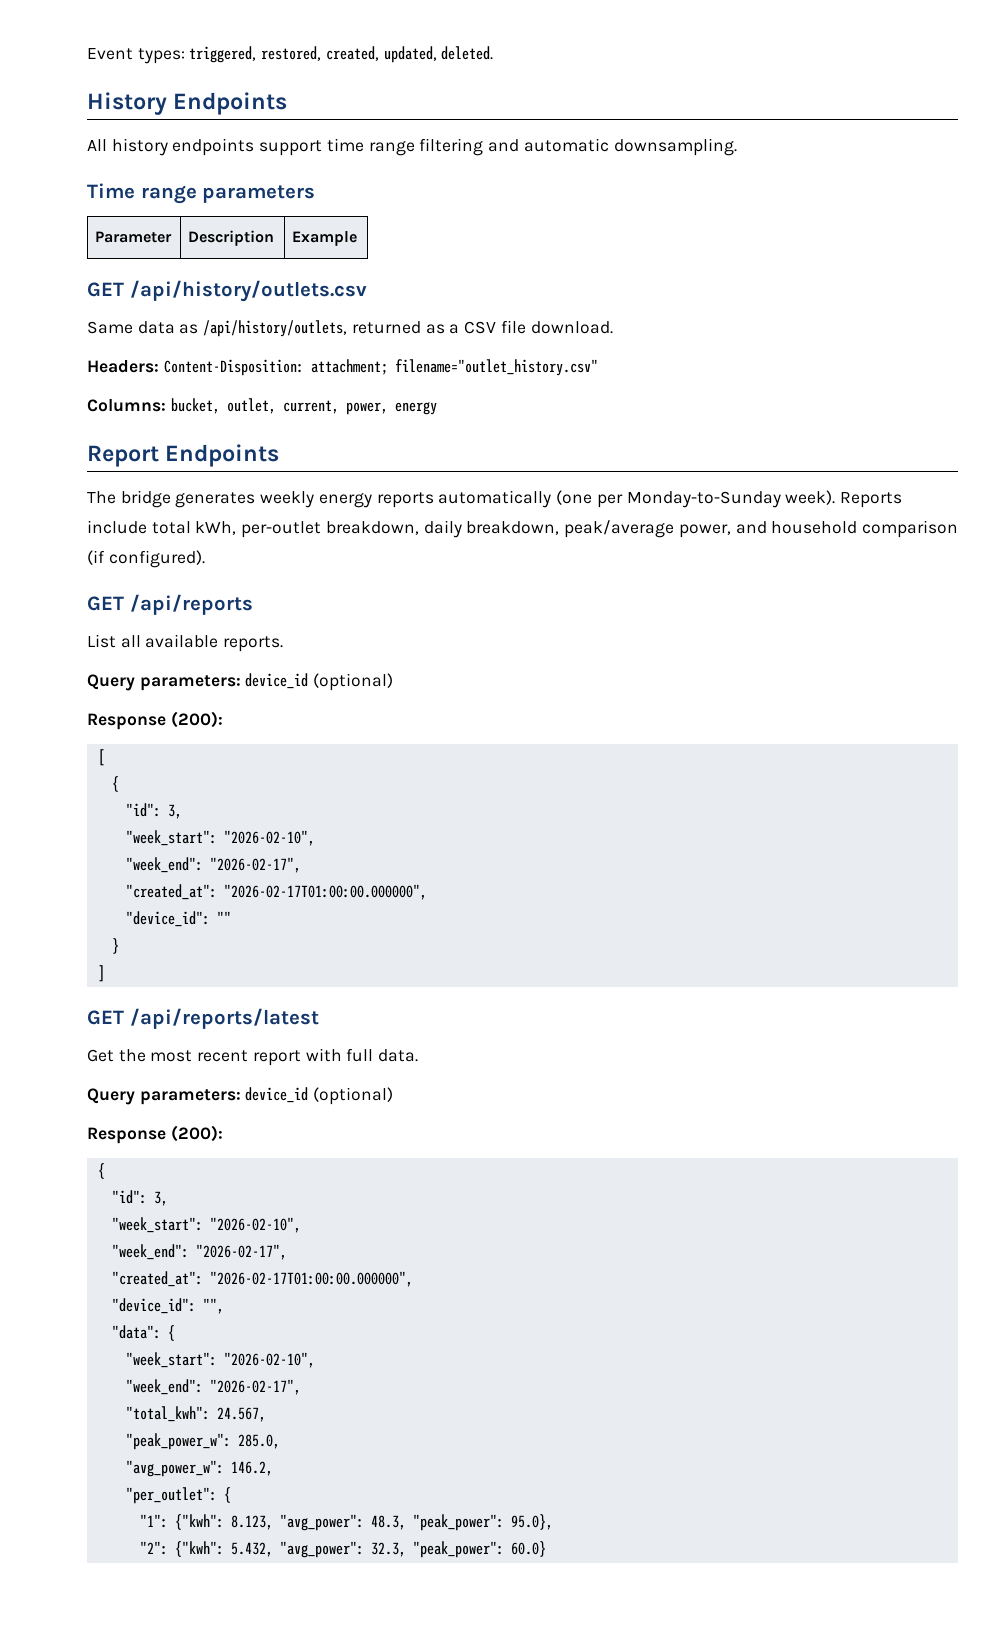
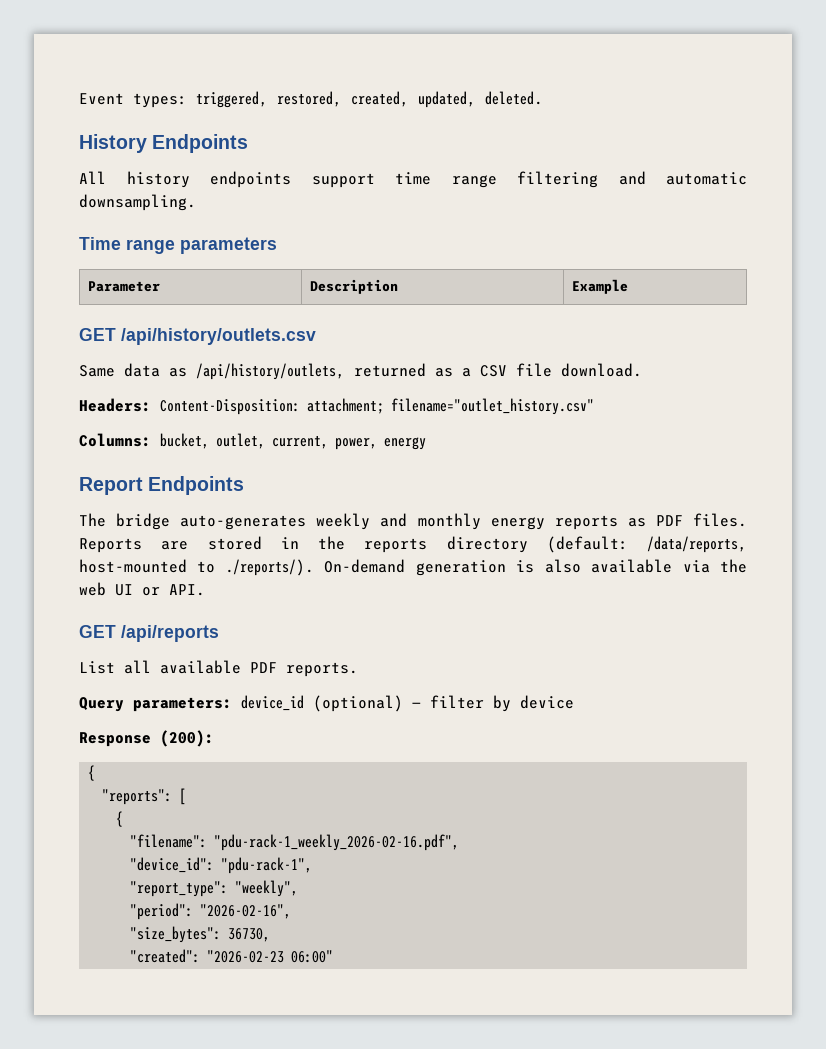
[175,490,902,508] [87,520,958,538] [87,550,205,568] generates weekly energy reports automatically (one per Monday-to-Sunday week). Reports include total kWh, per-outlet breakdown, daily breakdown, peak/average power, and household comparison (if configured). -> [180,513,748,530] [79,536,747,553] [79,559,748,576] [79,582,205,596] auto-generates weekly and monthly energy reports as PDF files. Reports are stored in the reports directory (default: /data/reports, host-mounted to ./reports/). On-demand generation is also available via the web UI or API.
(219, 641) none -> [250,662,277,673] PDF
[87,711,223,730] [97,749,105,766] [111,776,119,792] [125,803,182,819] [125,830,315,846] [125,857,301,873] [125,884,427,900] [125,911,231,927] [111,938,119,954] [97,965,105,982] [87,1008,319,1029] [87,1048,419,1066] [87,1087,394,1105] [87,1125,223,1144] [97,1163,105,1179] [111,1190,168,1206] [111,1217,301,1233] [111,1244,287,1260] [111,1271,413,1287] [111,1298,224,1314] [111,1325,175,1341] [125,1352,315,1368] [125,1379,301,1395] [125,1406,266,1422] [125,1433,280,1450] [125,1460,273,1477] [125,1487,231,1504] [139,1514,553,1531] [139,1541,546,1558] // Response (200): // [ // { // "id": 3, // "week_start": "2026-02-10", // "week_end": "2026-02-17", // "created_at": "2026-02-17T01:00:00.000000", // "device_id": "" // } // ] // GET /api/reports/latest // Get the most recent report with full data. // Query parameters: device_id (optional) // Response (200): // { // "id": 3, // "week_start": "2026-02-10", // "week_end": "2026-02-17", // "created_at": "2026-02-17T01:00:00.000000", // "device_id": "", // "data": { // "week_start": "2026-02-10", // "week_end": "2026-02-17", // "total_kwh": 24.567, // "peak_power_w": 285.0, // "avg_power_w": 146.2, // "per_outlet": { // "1": {"kwh": 8.123, "avg_power": 48.3, "peak_power": 95.0}, // "2": {"kwh": 5.432, "avg_power": 32.3, "peak_power": 60.0} -> [412,695,574,712] [79,730,214,747] [88,765,96,781] [102,788,187,805] [116,811,124,827] [130,834,460,851] [130,857,313,874] [130,880,299,897] [130,903,292,920] [130,926,271,943] [130,949,334,963] — filter by device // Response (200): // { // "reports": [ // { // "filename": "pdu-rack-1_weekly_2026-02-16.pdf", // "device_id": "pdu-rack-1", // "report_type": "weekly", // "period": "2026-02-16", // "size_bytes": 36730, // "created": "2026-02-23 06:00"

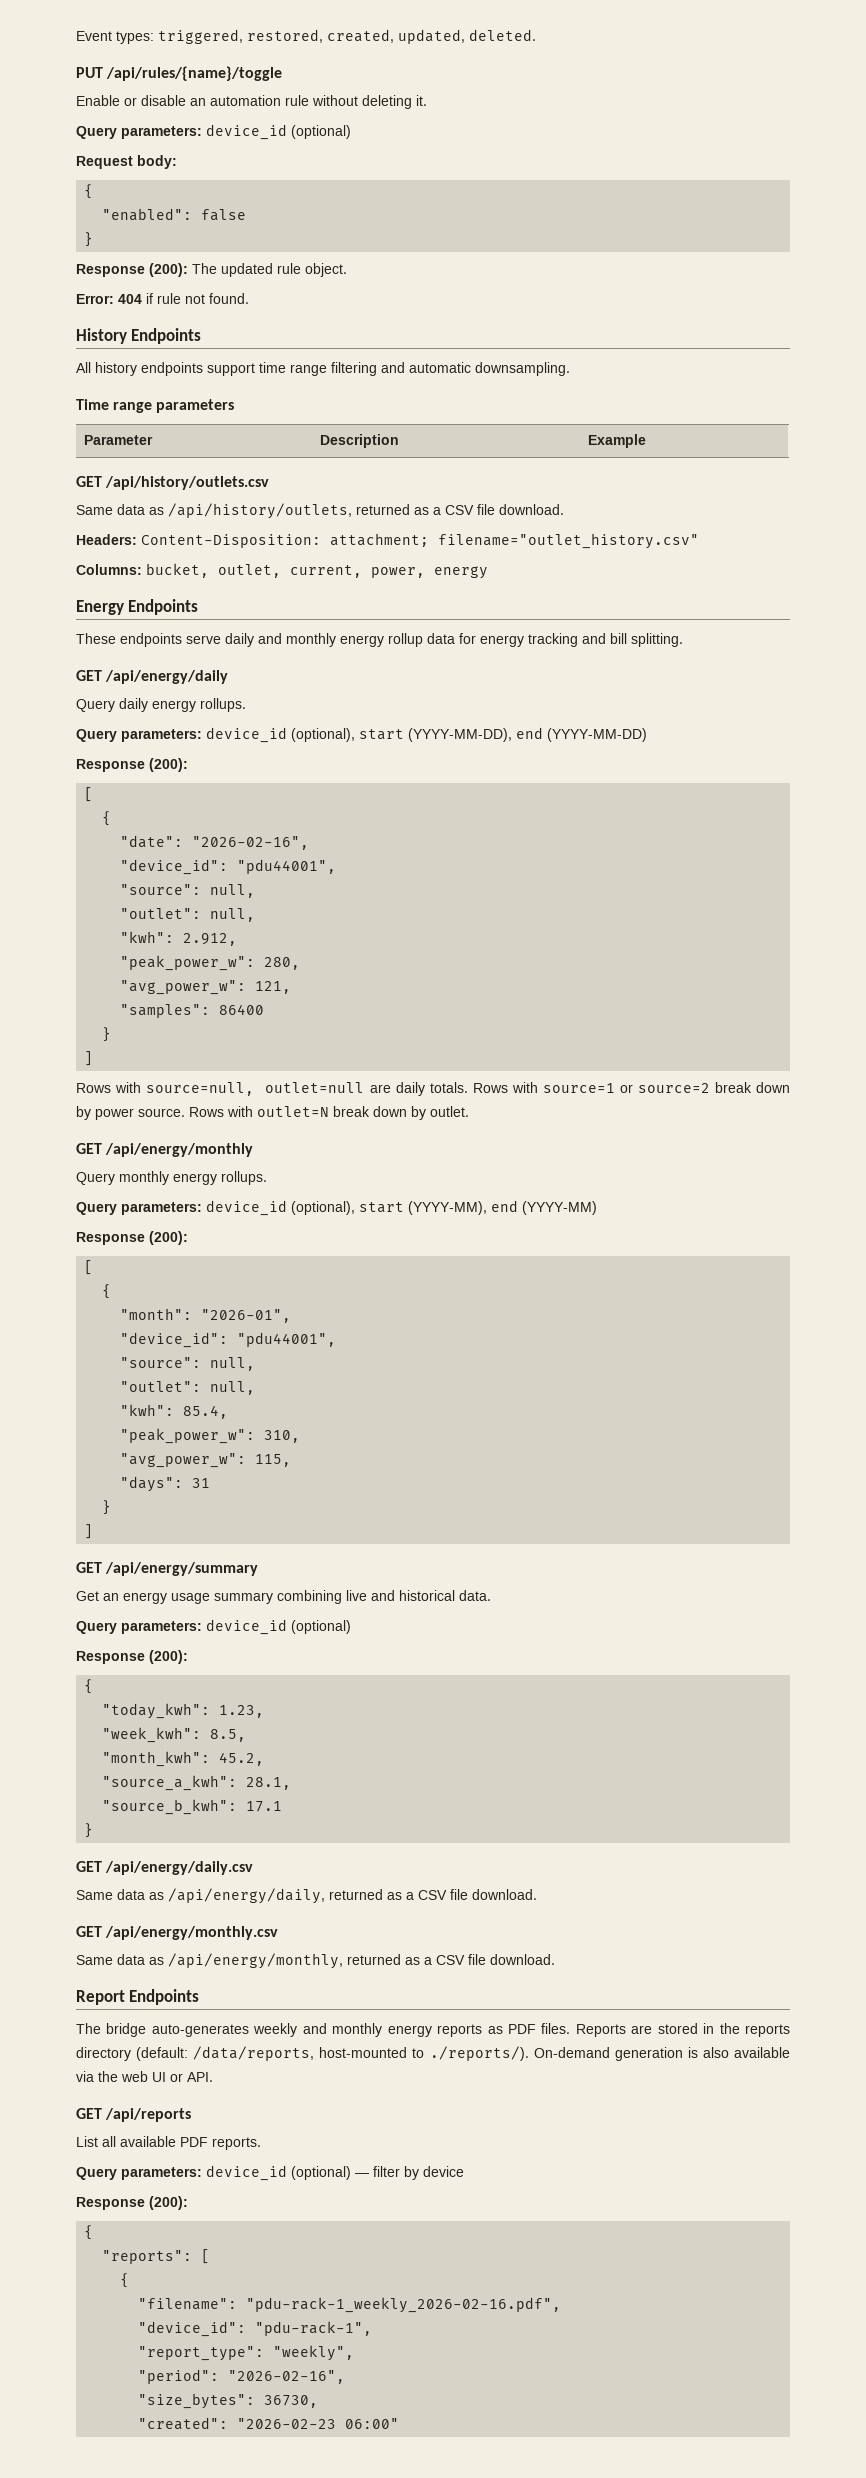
(543, 98) none -> [76,66,283,81] [76,95,427,109] [76,124,351,140] [76,155,177,169] [84,184,94,199] [102,208,247,221] [84,232,94,247] [76,263,347,277] [76,293,249,304] // PUT /api/rules/{name}/toggle // Enable or disable an automation rule without deleting it. // Query parameters: device_id (optional) // Request body: // { // "enabled": false // } // Response (200): The updated rule object. // Error: 404 if rule not found.
(426, 443) none -> [76,599,199,615] [76,633,683,647] [76,670,229,684] [76,698,246,712] [76,727,647,743] [76,758,188,772] [84,787,94,802] [102,811,112,826] [120,835,310,850] [120,859,337,875] [120,884,256,898] [120,908,256,922] [120,931,238,946] [120,955,301,971] [120,980,292,995] [120,1004,265,1018] [102,1027,112,1042] [84,1051,94,1066] [76,1082,790,1096] [76,1106,469,1120] [76,1143,254,1157] [76,1171,267,1185] [76,1200,597,1216] [76,1231,188,1245] [84,1260,94,1275] [102,1284,112,1299] [120,1308,292,1323] [120,1332,337,1348] [120,1357,256,1371] [120,1381,256,1395] [120,1404,229,1419] [120,1428,301,1444] [120,1453,292,1468] [120,1476,211,1492] [102,1500,112,1515] [84,1524,94,1539] [76,1562,259,1576] [76,1590,491,1604] [76,1619,351,1635] [76,1650,188,1664] [84,1679,94,1694] [102,1703,265,1719] [102,1727,247,1743] [102,1751,265,1767] [102,1775,292,1791] [102,1799,283,1815] [84,1823,94,1838] [76,1861,254,1875] [76,1888,537,1904] [76,1926,279,1940] [76,1953,555,1969] // Energy Endpoints // These endpoints serve daily and monthly energy rollup data for energy tracking and bill splitting. // GET /api/energy/daily // Query daily energy rollups. // Query parameters: device_id (optional), start (YYYY-MM-DD), end (YYYY-MM-DD) // Response (200): // [ // { // "date": "2026-02-16", // "device_id": "pdu44001", // "source": null, // "outlet": null, // "kwh": 2.912, // "peak_power_w": 280, // "avg_power_w": 121, // "samples": 86400 // } // ] // Rows with source=null, outlet=null are daily totals. Rows with source=1 or source=2 break down by power source. Rows with outlet=N break down by outlet. // GET /api/energy/monthly // Query monthly energy rollups. // Query parameters: device_id (optional), start (YYYY-MM), end (YYYY-MM) // Response (200): // [ // { // "month": "2026-01", // "device_id": "pdu44001", // "source": null, // "outlet": null, // "kwh": 85.4, // "peak_power_w": 310, // "avg_power_w": 115, // "days": 31 // } // ] // GET /api/energy/summary // Get an energy usage summary combining live and historical data. // Query parameters: device_id (optional) // Response (200): // { // "today_kwh": 1.23, // "week_kwh": 8.5, // "month_kwh": 45.2, // "source_a_kwh": 28.1, // "source_b_kwh": 17.1 // } // GET /api/energy/daily.csv // Same data as /api/energy/daily, returned as a CSV file download. // GET /api/energy/monthly.csv // Same data as /api/energy/monthly, returned as a CSV file download.

